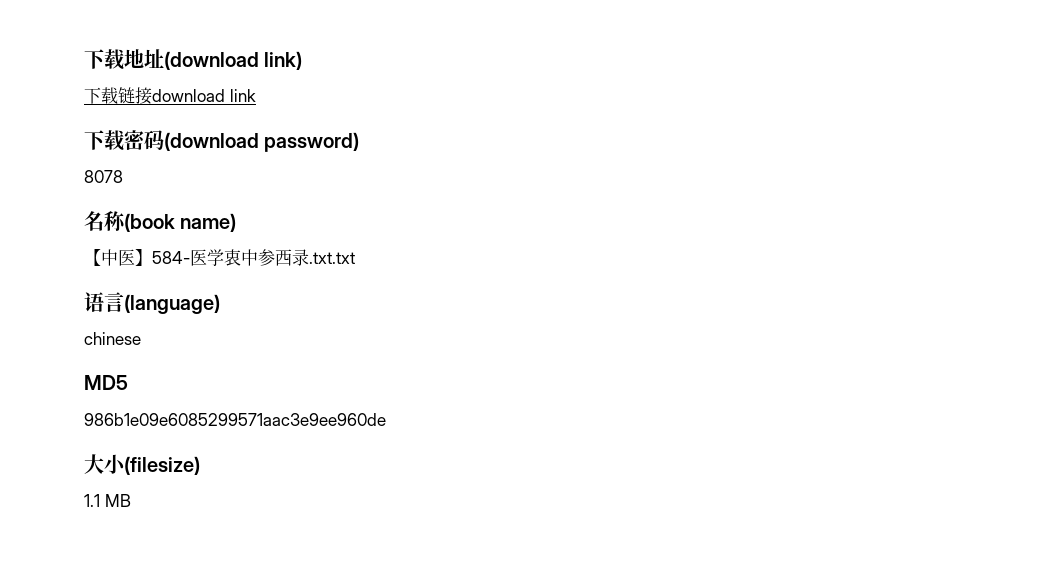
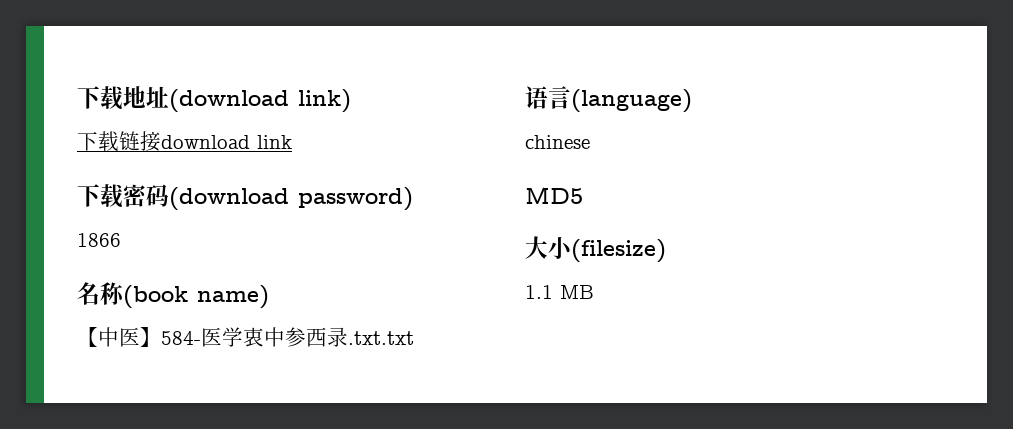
[84,170,123,183] 8078 -> [77,233,121,247] 1866
[84,413,386,426] // 986b1e09e6085299571aac3e9ee960de -> (583, 195) none

